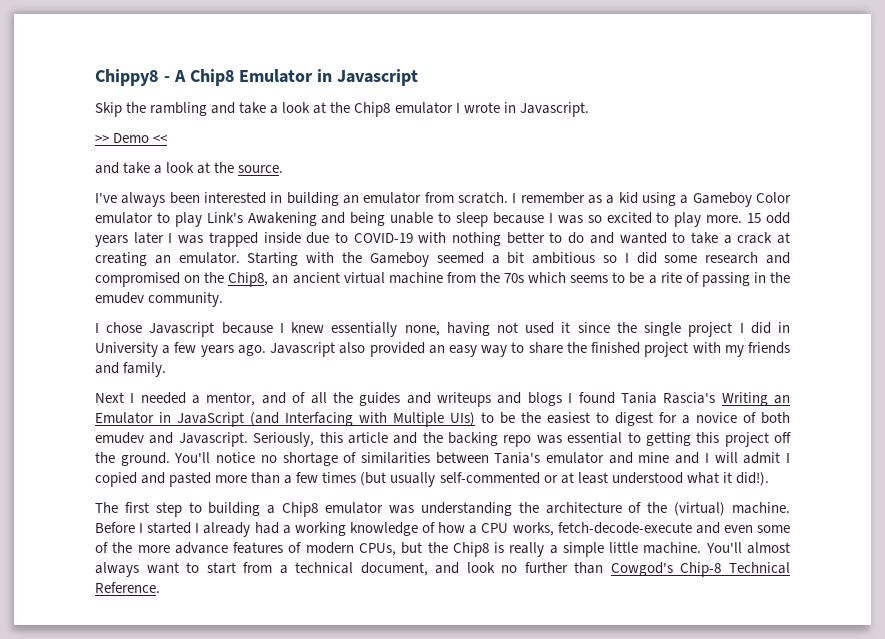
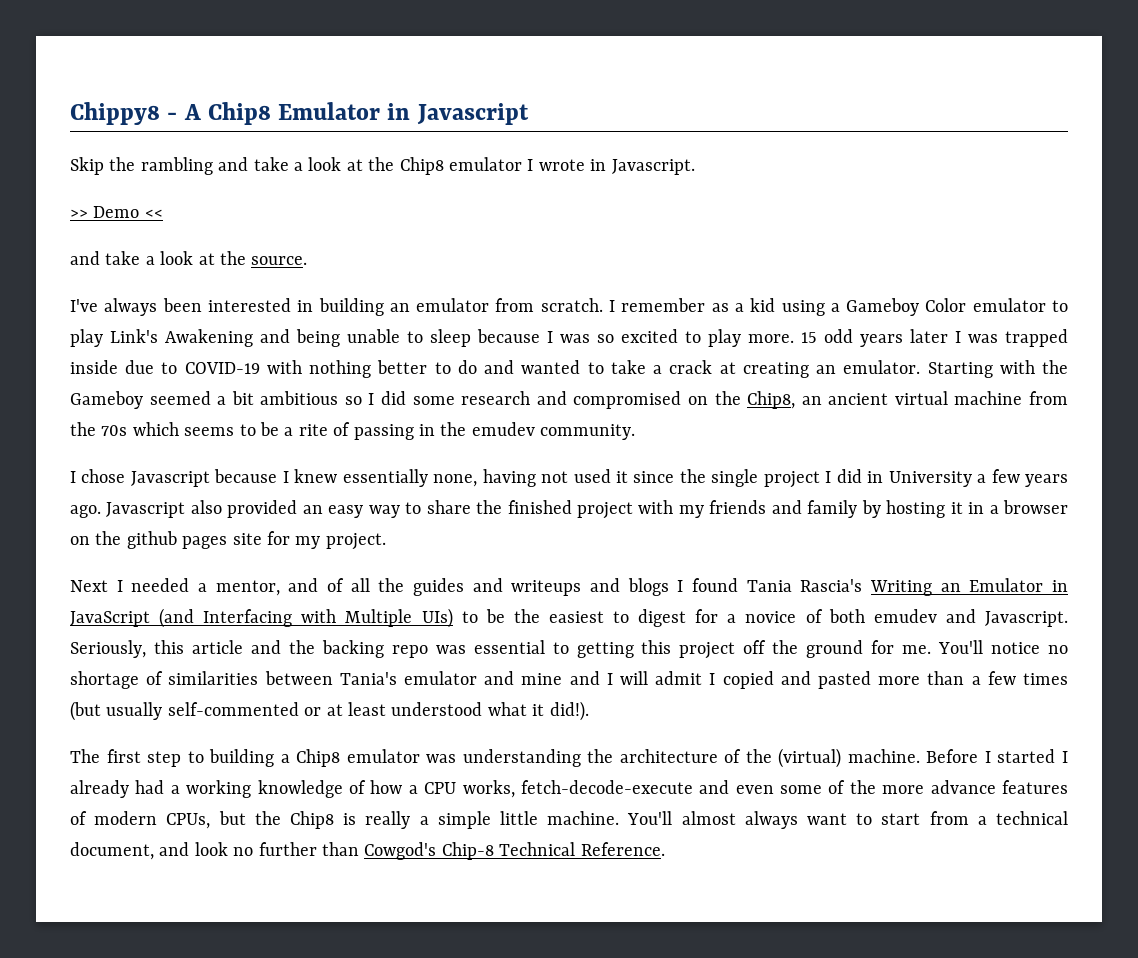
[123,362,167,377] family. -> [807,500,1069,518] [70,531,386,550] family by hosting it in a browser on the github pages site for my project.
[120,452,170,466] ground. -> [806,640,932,658] ground for me.

